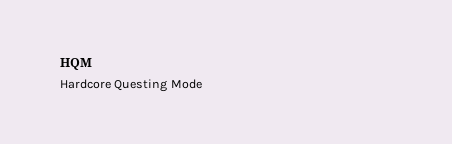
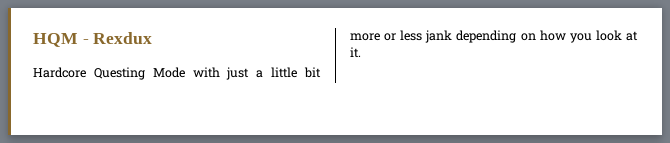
(92, 64) none -> [82,32,153,44] - Rexdux
(202, 84) none -> [192,67,321,80] [350,30,638,43] [350,47,361,58] with just a little bit more or less jank depending on how you look at it.

